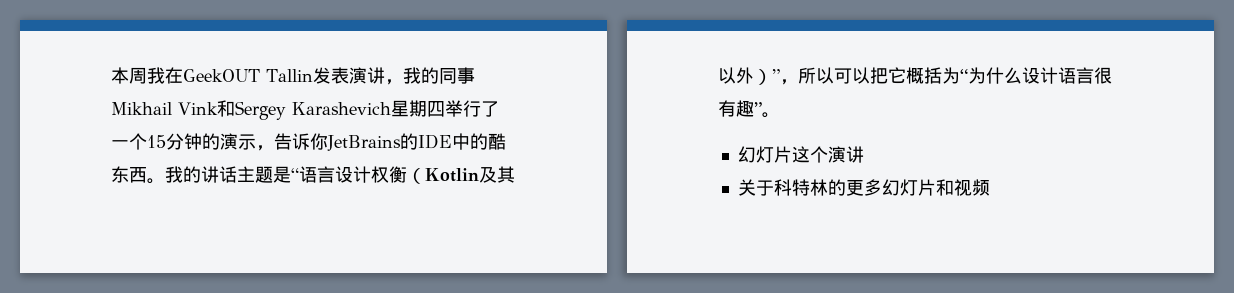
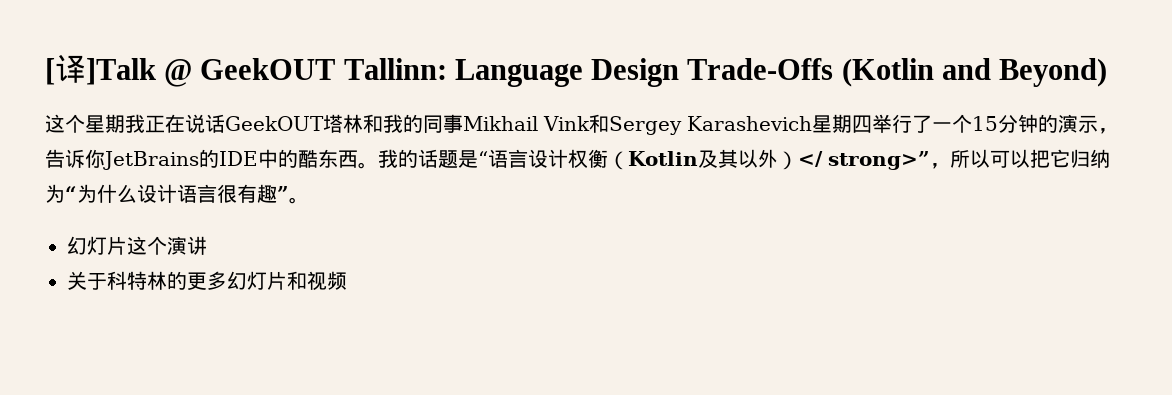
[111,67,403,85] 本周我在GeekOUT Tallin发表演讲， -> [45,54,1108,87] [45,114,383,133] [译]Talk @ GeekOUT Tallinn: Language Design Trade-Offs (Kotlin and Beyond) // 这个星期我正在说话GeekOUT塔林和
[201,166,255,183] 讲话主 -> [418,149,438,168] 话
[772,69,780,82] ” -> [798,151,930,170] </ strong>”
[906,67,942,84] 概括 -> [1070,149,1110,168] 归纳

